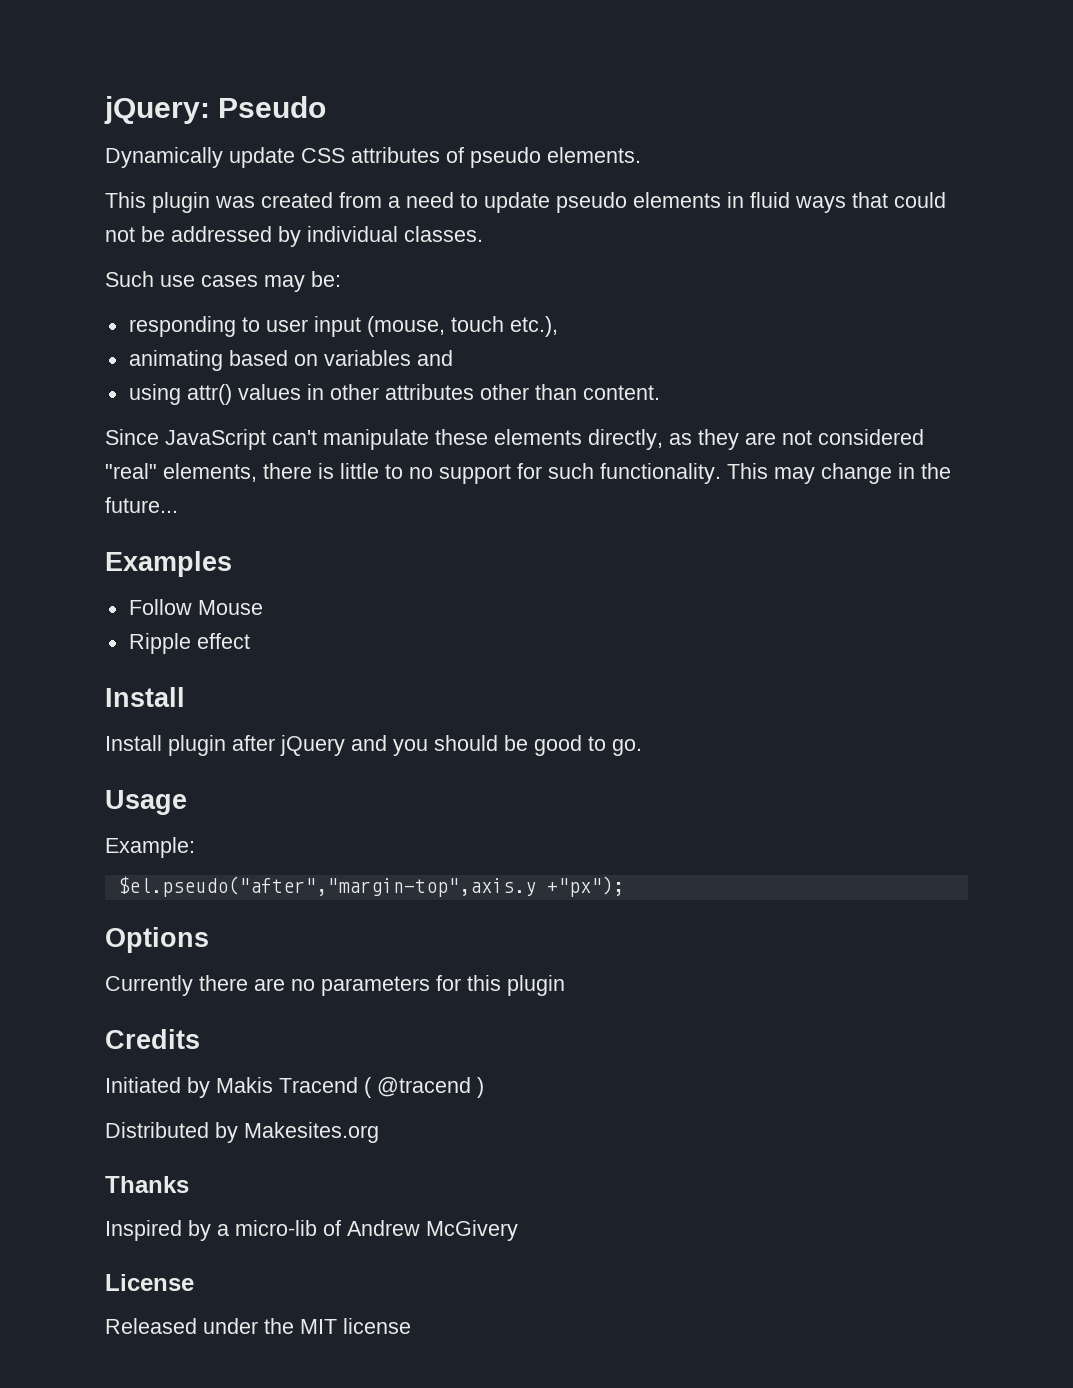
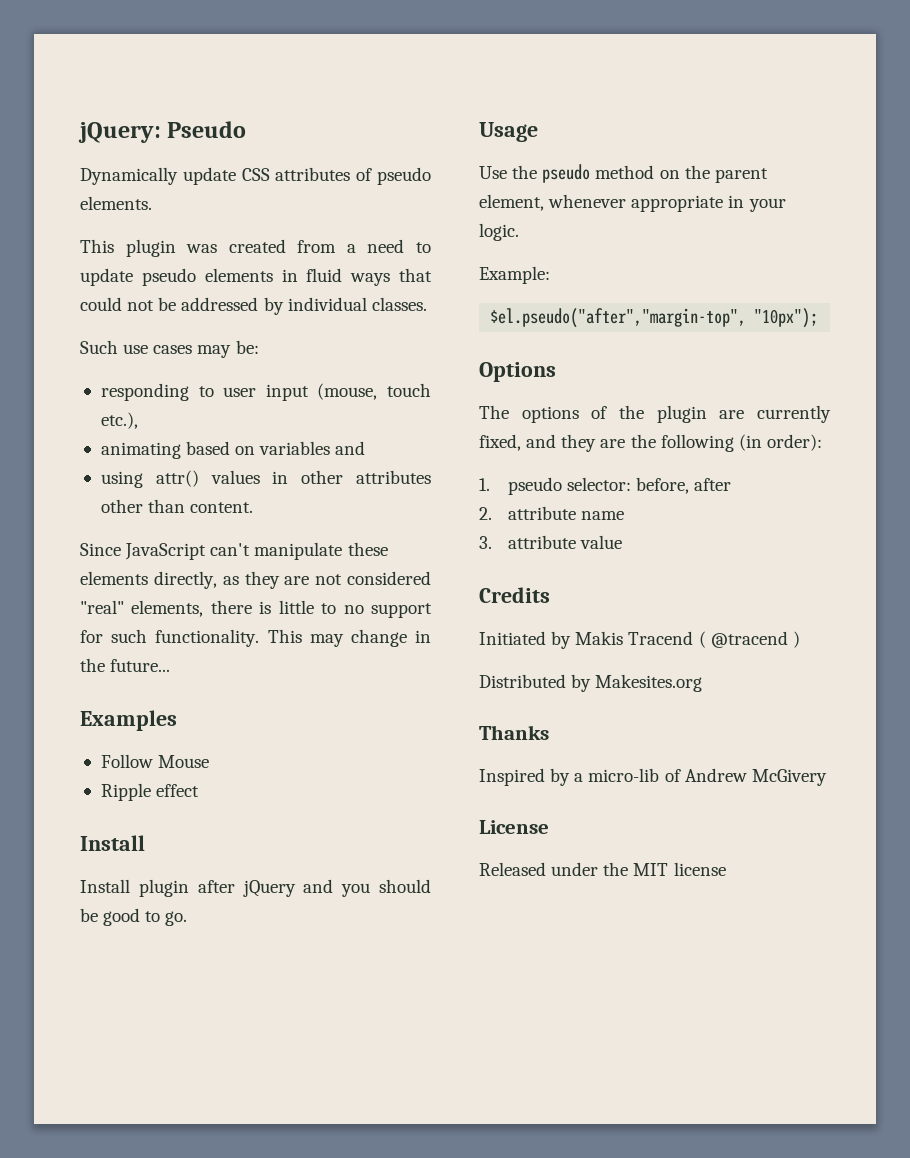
(187, 802) none -> [479,164,768,183] [479,194,786,212] [479,223,519,241] // Use the pseudo method on the parent element, whenever appropriate in your logic.
[117,876,624,897] $el.pseudo("after","margin-top",axis.y +"px"); -> [490,308,819,328] $el.pseudo("after","margin-top", "10px");
[105,975,565,996] Currently there are no parameters for this plugin -> [479,405,831,423] [479,434,822,452] [479,477,732,495] [479,506,625,520] [479,535,623,549] The options of the plugin are currently fixed, and they are the following (in order): // 1. pseudo selector: before, after // 2. attribute name // 3. attribute value

